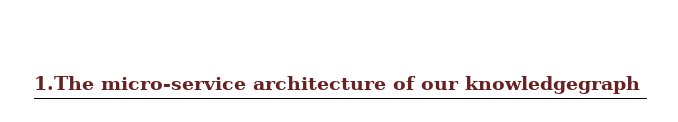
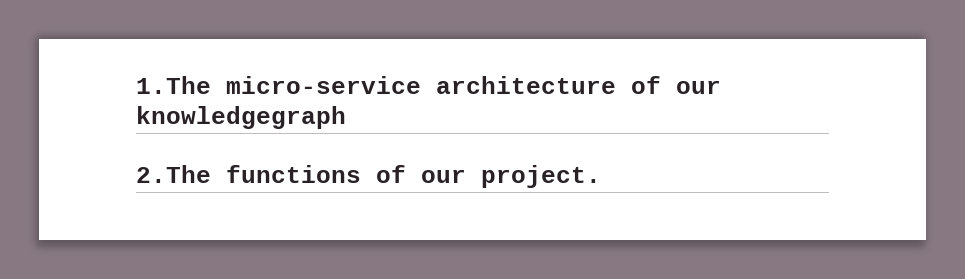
(640, 85) none -> [136,165,601,188] // 2.The functions of our project.

